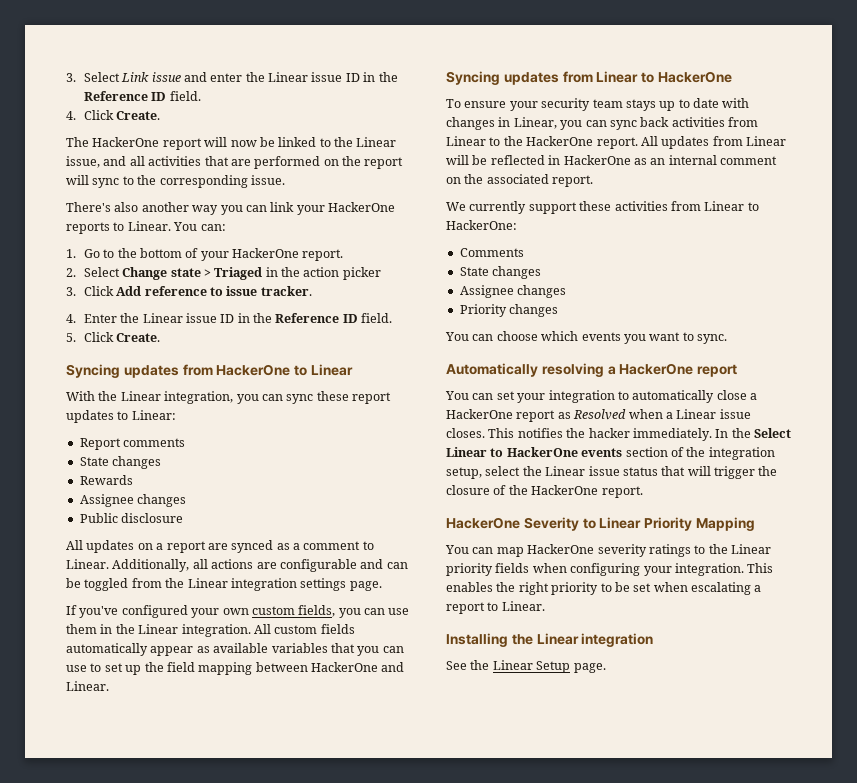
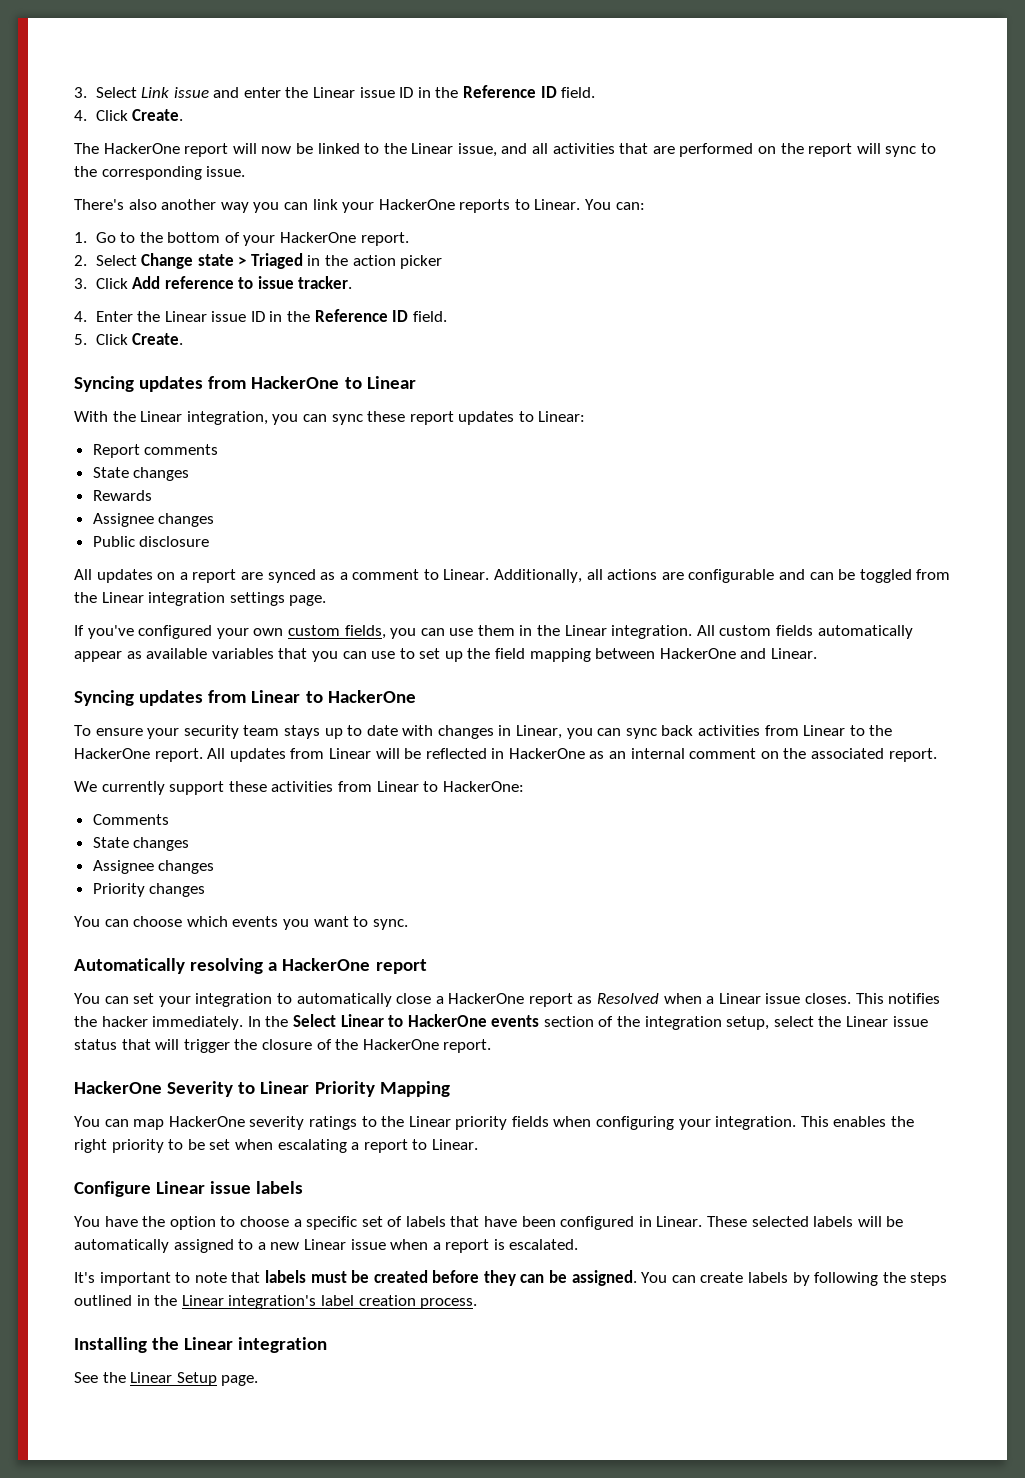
(545, 606) none -> [74,1181,304,1197] [74,1216,904,1230] [74,1239,579,1253] [74,1270,948,1286] [74,1295,478,1309] // Configure Linear issue labels // You have the option to choose a specific set of labels that have been configured in Linear. These selected labels will be automatically assigned to a new Linear issue when a report is escalated. // It's important to note that labels must be created before they can be assigned. You can create labels by following the steps outlined in the Linear integration's label creation process.

